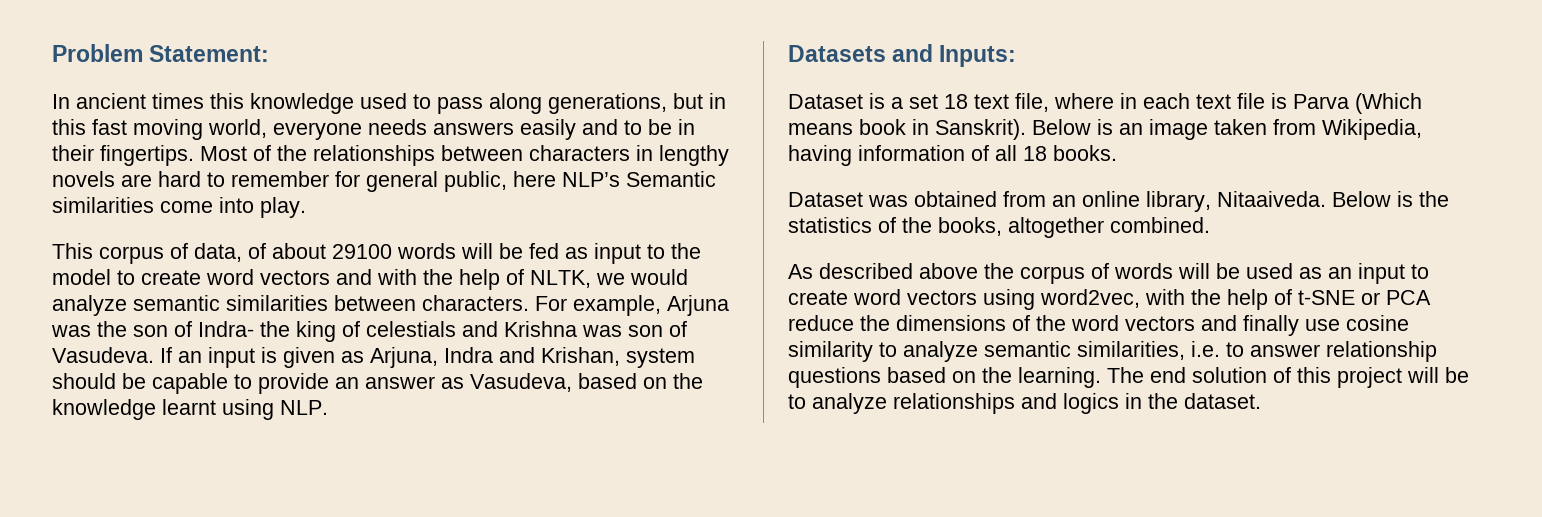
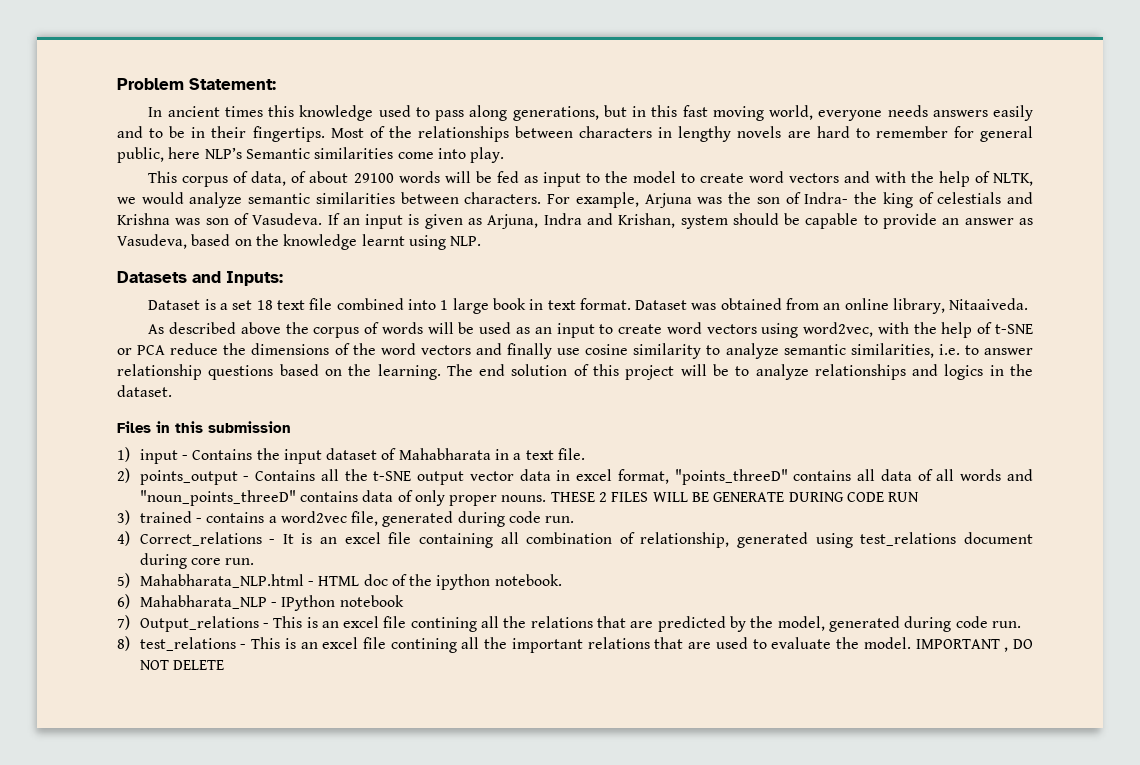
[1015,93,1422,114] [788,119,1422,140] [788,145,1117,166] file, where in each text file is Parva (Which means book in Sanskrit). Below is an image taken from Wikipedia, having information of all 18 books. // -> [309,298,631,314] file combined into 1 large book in text format.
[1332,191,1449,207] [788,217,1210,238] Below is the statistics of the books, altogether combined. -> (1029, 304) none
(1261, 401) none -> [117,421,291,433] [117,447,586,464] [117,468,1033,485] [139,490,920,506] [117,510,575,527] [117,531,1033,548] [139,553,255,569] [117,573,562,590] [117,594,404,611] [117,615,1021,632] [117,636,1033,653] [139,660,224,670] // Files in this submission // 1) input - Contains the input dataset of Mahabharata in a text file. // 2) points_output - Contains all the t-SNE output vector data in excel format, "points_threeD" contains all data of all words and "noun_points_threeD" contains data of only proper nouns. THESE 2 FILES WILL BE GENERATE DURING CODE RUN // 3) trained - contains a word2vec file, generated during code run. // 4) Correct_relations - It is an excel file containing all combination of relationship, generated using test_relations document during core run. // 5) Mahabharata_NLP.html - HTML doc of the ipython notebook. // 6) Mahabharata_NLP - IPython notebook // 7) Output_relations - This is an excel file contining all the relations that are predicted by the model, generated during code run. // 8) test_relations - This is an excel file contining all the important relations that are used to evaluate the model. IMPORTANT , DO NOT DELETE

